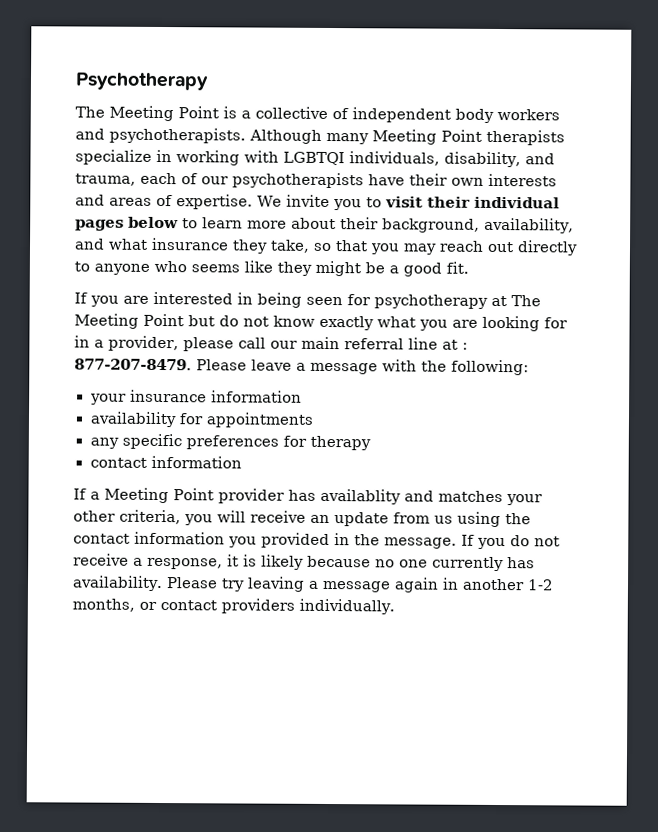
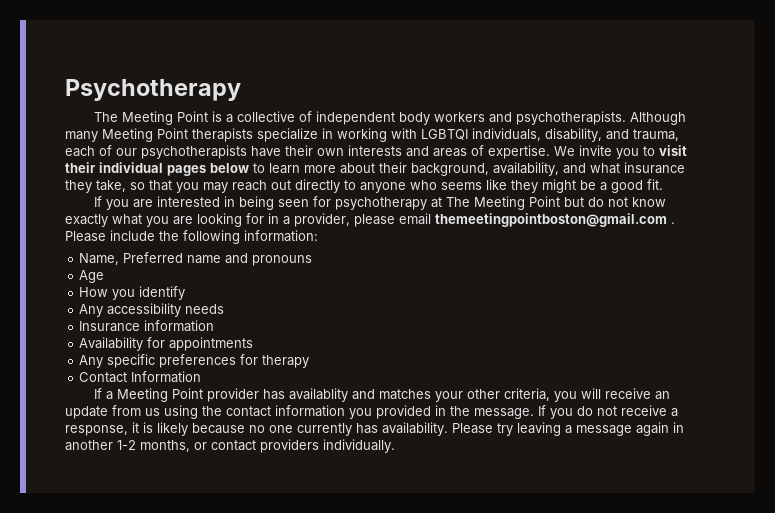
[237,336,468,350] [74,358,529,376] [89,389,302,405] [89,411,177,428] call our main referral line at : 877-207-8479. Please leave a message with the following: // your insurance information // availability -> [399,213,675,227] [65,230,318,244] [79,252,313,266] [79,270,105,283] [79,286,186,300] [79,303,225,317] [79,320,215,332] [79,337,144,351] email themeetingpointboston@gmail.com . Please include the following information: // Name, Preferred name and pronouns // Age // How you identify // Any accessibility needs // Insurance information // Availability
[89,437,119,449] any -> [79,355,104,368] Any
[89,455,242,469] contact information -> [79,371,202,383] Contact Information

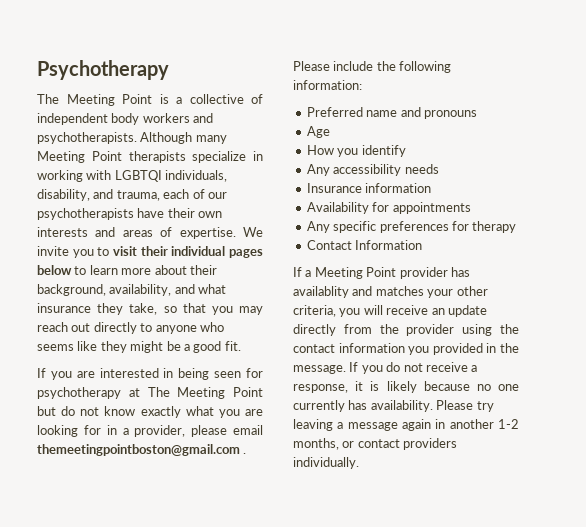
[79,253,120,265] Name, -> (362, 85) none
[112,405,160,416] from us -> [293,324,455,336] directly from the provider

